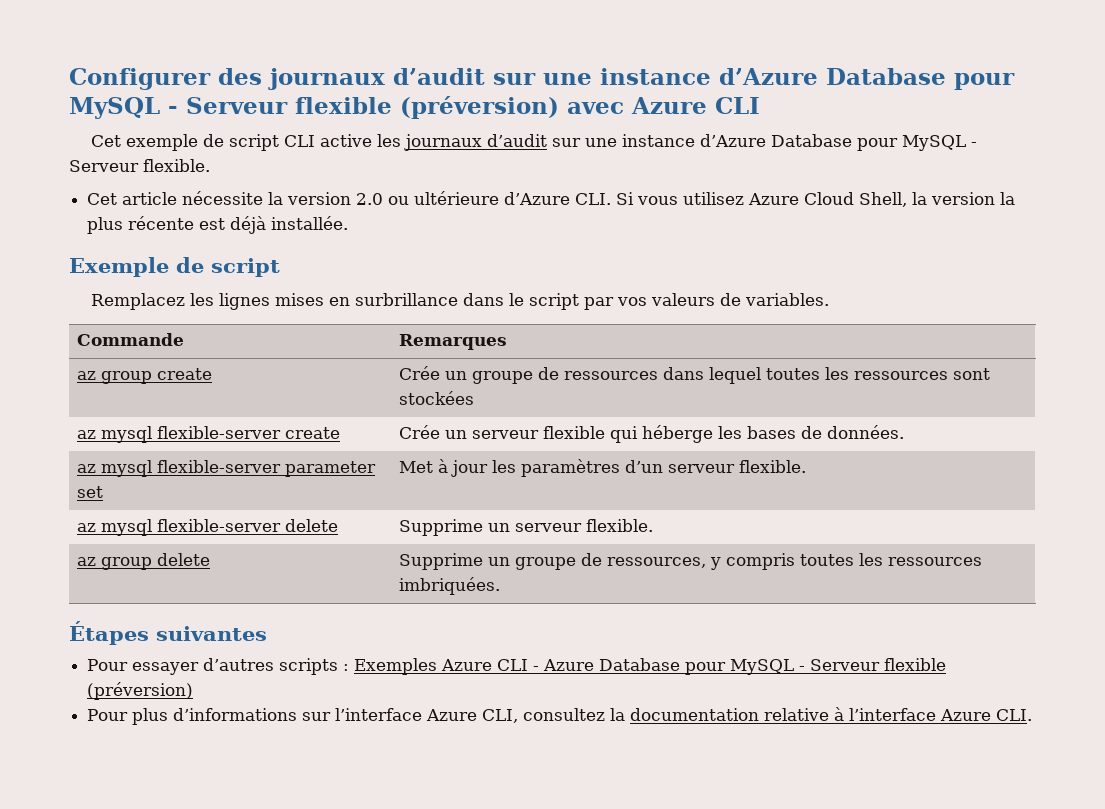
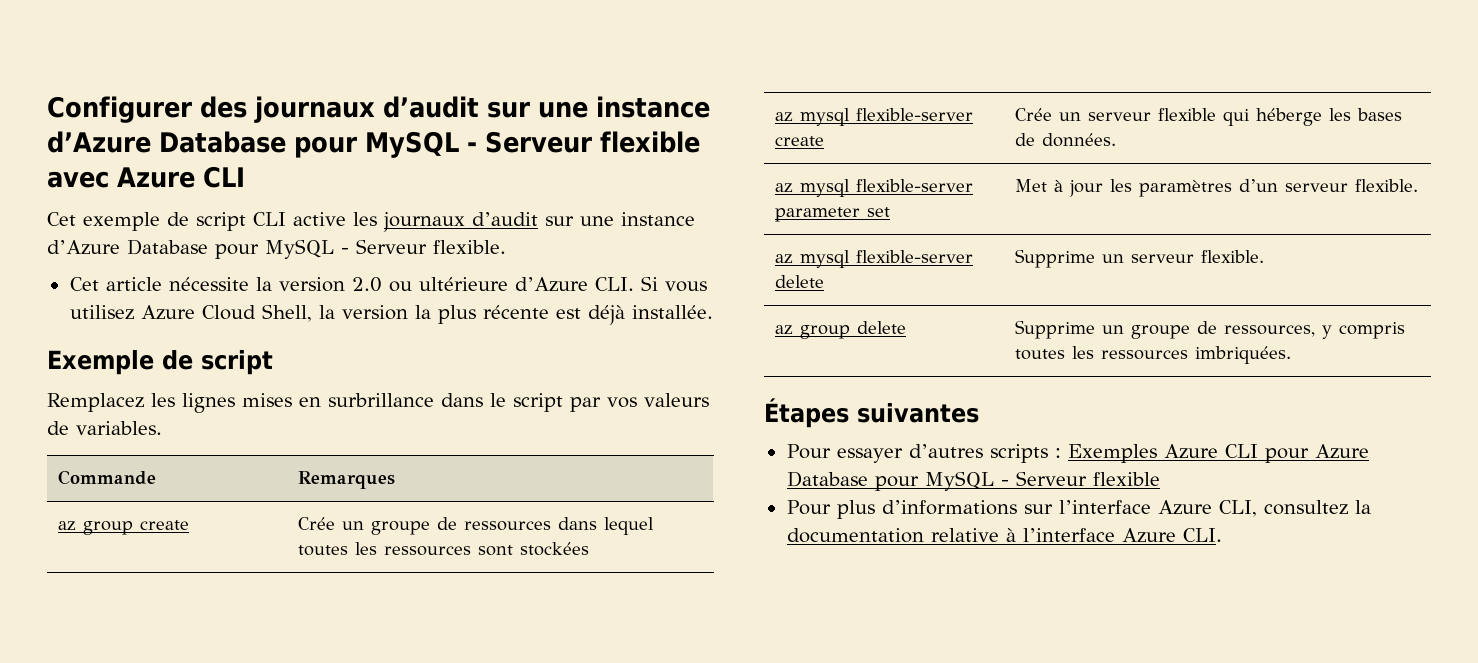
[400,96,559,119] (préversion) -> (700, 142) none
[533,666,540,671] - -> [1264,448,1309,463] pour
[87,682,194,700] (préversion) -> (1160, 479) none

